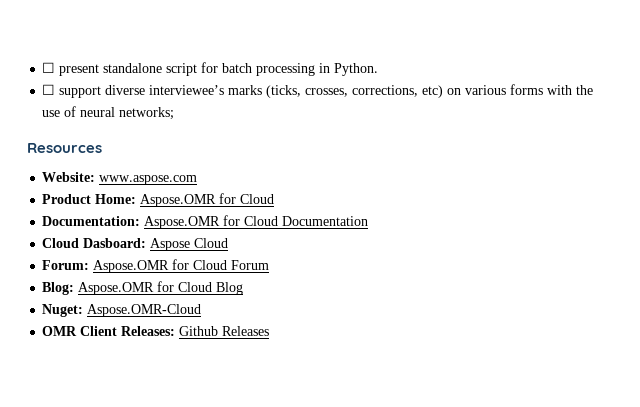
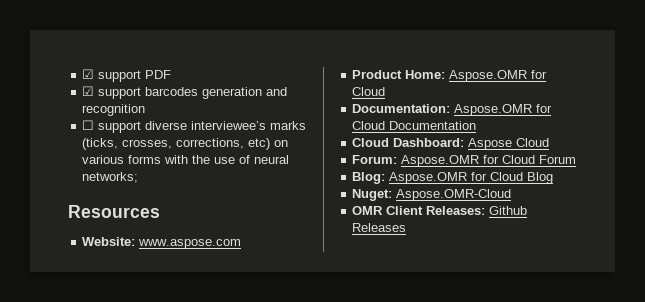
[42,62,379,76] ☐ present standalone script for batch processing in Python. -> [82,69,172,82] [82,86,288,99] [82,104,146,116] ☑ support PDF // ☑ support barcodes generation and recognition
[83,238,147,248] Dasboard: -> [393,138,465,147] Dashboard:

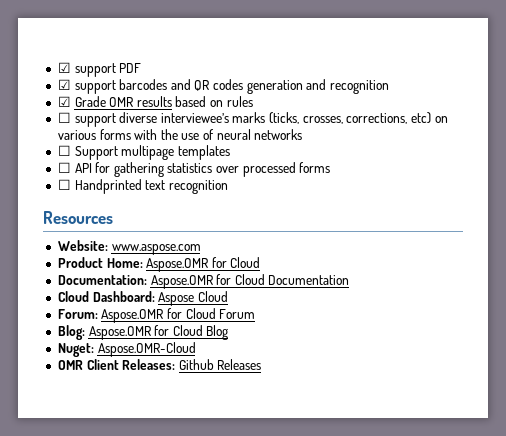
(199, 91) none -> [170,79,244,91] and QR codes
(146, 110) none -> [57,96,253,107] // ☑ Grade OMR results based on rules
[82,172,139,183] networks; -> [254,129,303,140] [57,145,230,160] [57,162,331,177] [57,179,228,194] networks // ☐ Support multipage templates // ☐ API for gathering statistics over processed forms // ☐ Handprinted text recognition

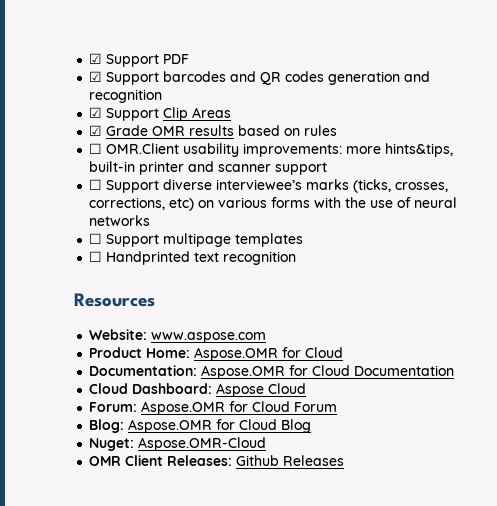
[57,62,116,77] ☑ support -> [89,53,160,67] ☑ Support
[74,80,116,94] support -> [106,72,160,85] Support
(390, 87) none -> [89,107,232,121] // ☑ Support Clip Areas
[74,113,116,127] support -> [106,143,454,157] [89,161,328,175] [89,179,160,193] OMR.Client usability improvements: more hints&tips, built-in printer and scanner support // ☐ Support
[57,162,331,177] // ☐ API for gathering statistics over processed forms -> (304, 240) none

